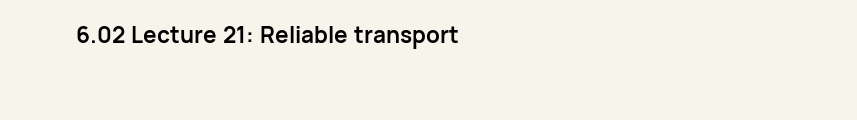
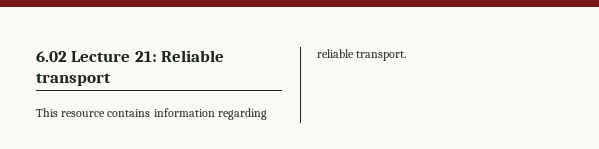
(460, 37) none -> [36,108,267,120] [317,49,407,61] // This resource contains information regarding reliable transport.

